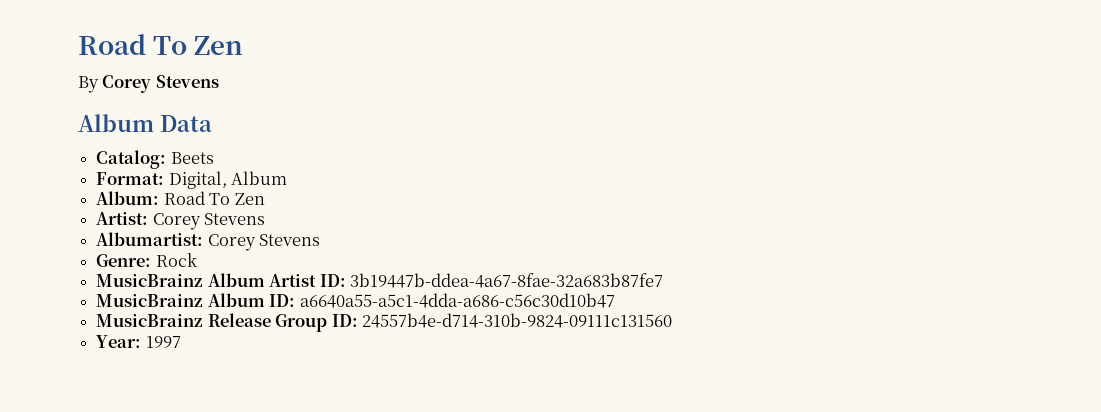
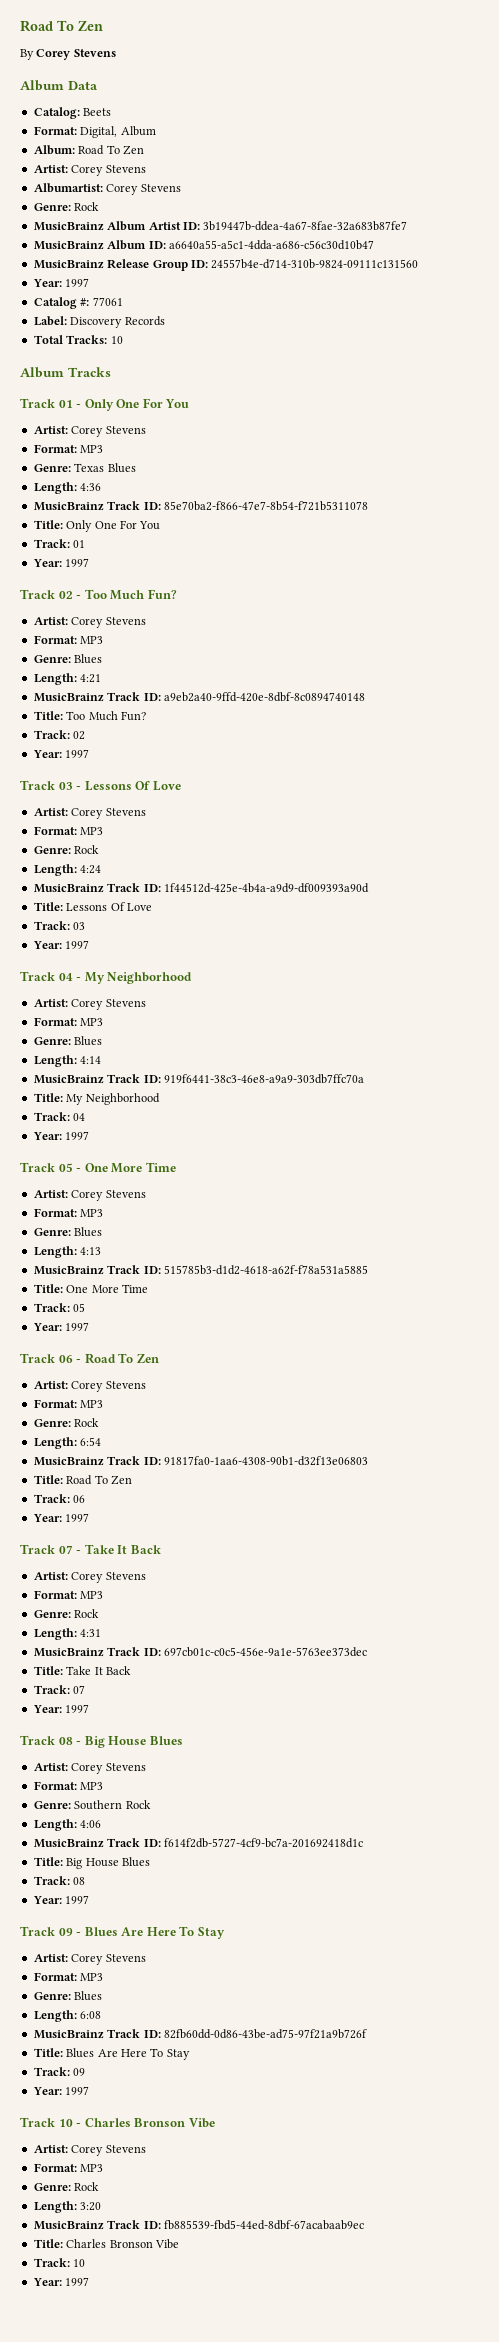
(181, 342) none -> [33,297,123,309] [33,316,165,328] [33,335,123,344] [20,367,111,378] [20,398,190,411] [33,426,146,437] [33,444,104,453] [33,463,136,473] [33,482,102,494] [33,501,368,511] [33,520,161,532] [33,539,86,548] [32,558,90,567] [20,589,177,600] [33,617,146,628] [33,635,104,644] [33,654,103,664] [33,673,102,685] [33,692,365,702] [33,711,146,721] [33,730,86,740] [32,749,90,758] [20,780,181,791] [33,808,146,819] [33,826,104,835] [33,845,100,854] [33,864,102,876] [33,883,369,893] [33,902,152,911] [33,921,86,930] [32,940,90,949] [20,971,193,984] [33,999,146,1010] [33,1017,104,1026] [33,1036,103,1046] [33,1055,102,1067] [33,1074,364,1084] [33,1093,160,1105] [33,1112,86,1121] [32,1131,90,1140] [20,1162,176,1173] [33,1190,146,1201] [33,1208,104,1217] [33,1227,103,1237] [33,1246,102,1258] [33,1265,368,1275] [33,1284,148,1293] [33,1303,86,1312] [32,1322,90,1331] [20,1353,159,1364] [33,1381,146,1392] [33,1399,104,1408] [33,1418,100,1427] [33,1437,102,1449] [33,1456,368,1466] [33,1475,132,1485] [33,1494,86,1503] [32,1513,90,1522] [20,1544,161,1554] [33,1572,146,1583] [33,1590,104,1599] [33,1609,100,1618] [33,1628,102,1640] [33,1647,367,1657] [33,1666,131,1675] [33,1685,86,1694] [32,1704,90,1713] [20,1735,183,1748] [33,1763,146,1774] [33,1781,104,1790] [33,1800,151,1810] [33,1819,102,1831] [33,1838,363,1848] [33,1857,150,1869] [33,1876,86,1885] [32,1895,90,1904] [20,1926,225,1939] [33,1954,146,1965] [33,1972,104,1981] [33,1991,103,2001] [33,2010,102,2022] [33,2029,367,2039] [33,2048,190,2060] [33,2067,86,2076] [32,2086,90,2095] [20,2117,215,2128] [33,2145,146,2156] [33,2163,104,2172] [33,2182,100,2191] [33,2201,102,2213] [33,2220,364,2230] [33,2239,179,2249] [33,2258,86,2267] [32,2277,90,2286] // Catalog #: 77061 // Label: Discovery Records // Total Tracks: 10 // Album Tracks // Track 01 - Only One For You // Artist: Corey Stevens // Format: MP3 // Genre: Texas Blues // Length: 4:36 // MusicBrainz Track ID: 85e70ba2-f866-47e7-8b54-f721b5311078 // Title: Only One For You // Track: 01 // Year: 1997 // Track 02 - Too Much Fun? // Artist: Corey Stevens // Format: MP3 // Genre: Blues // Length: 4:21 // MusicBrainz Track ID: a9eb2a40-9ffd-420e-8dbf-8c0894740148 // Title: Too Much Fun? // Track: 02 // Year: 1997 // Track 03 - Lessons Of Love // Artist: Corey Stevens // Format: MP3 // Genre: Rock // Length: 4:24 // MusicBrainz Track ID: 1f44512d-425e-4b4a-a9d9-df009393a90d // Title: Lessons Of Love // Track: 03 // Year: 1997 // Track 04 - My Neighborhood // Artist: Corey Stevens // Format: MP3 // Genre: Blues // Length: 4:14 // MusicBrainz Track ID: 919f6441-38c3-46e8-a9a9-303db7ffc70a // Title: My Neighborhood // Track: 04 // Year: 1997 // Track 05 - One More Time // Artist: Corey Stevens // Format: MP3 // Genre: Blues // Length: 4:13 // MusicBrainz Track ID: 515785b3-d1d2-4618-a62f-f78a531a5885 // Title: One More Time // Track: 05 // Year: 1997 // Track 06 - Road To Zen // Artist: Corey Stevens // Format: MP3 // Genre: Rock // Length: 6:54 // MusicBrainz Track ID: 91817fa0-1aa6-4308-90b1-d32f13e06803 // Title: Road To Zen // Track: 06 // Year: 1997 // Track 07 - Take It Back // Artist: Corey Stevens // Format: MP3 // Genre: Rock // Length: 4:31 // MusicBrainz Track ID: 697cb01c-c0c5-456e-9a1e-5763ee373dec // Title: Take It Back // Track: 07 // Year: 1997 // Track 08 - Big House Blues // Artist: Corey Stevens // Format: MP3 // Genre: Southern Rock // Length: 4:06 // MusicBrainz Track ID: f614f2db-5727-4cf9-bc7a-201692418d1c // Title: Big House Blues // Track: 08 // Year: 1997 // Track 09 - Blues Are Here To Stay // Artist: Corey Stevens // Format: MP3 // Genre: Blues // Length: 6:08 // MusicBrainz Track ID: 82fb60dd-0d86-43be-ad75-97f21a9b726f // Title: Blues Are Here To Stay // Track: 09 // Year: 1997 // Track 10 - Charles Bronson Vibe // Artist: Corey Stevens // Format: MP3 // Genre: Rock // Length: 3:20 // MusicBrainz Track ID: fb885539-fbd5-44ed-8dbf-67acabaab9ec // Title: Charles Bronson Vibe // Track: 10 // Year: 1997

